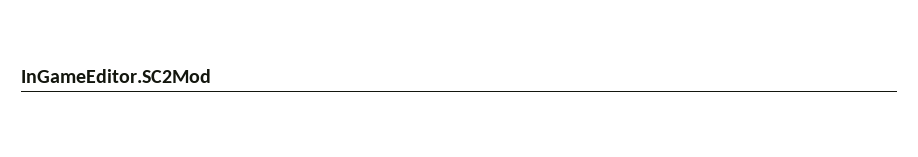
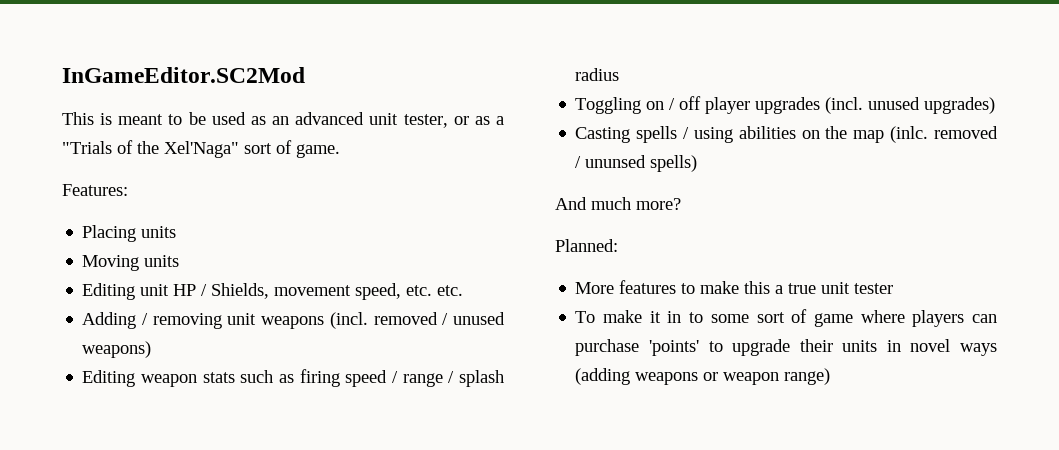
(211, 76) none -> [62,112,504,128] [62,140,340,158] [62,184,128,196] [82,225,177,242] [82,255,180,271] [82,283,464,300] [82,312,506,329] [82,341,152,358] [82,369,505,387] [575,68,620,81] [575,96,996,114] [575,126,998,143] [575,155,698,172] [555,197,681,210] [555,239,618,252] [575,280,894,294] [575,309,997,327] [575,339,997,356] [575,368,831,385] // This is meant to be used as an advanced unit tester, or as a "Trials of the Xel'Naga" sort of game. // Features: // Placing units // Moving units // Editing unit HP / Shields, movement speed, etc. etc. // Adding / removing unit weapons (incl. removed / unused weapons) // Editing weapon stats such as firing speed / range / splash radius // Toggling on / off player upgrades (incl. unused upgrades) // Casting spells / using abilities on the map (inlc. removed / ununsed spells) // And much more? // Planned: // More features to make this a true unit tester // To make it in to some sort of game where players can purchase 'points' to upgrade their units in novel ways (adding weapons or weapon range)

